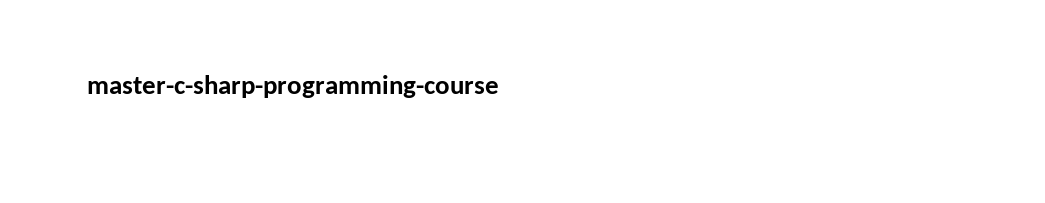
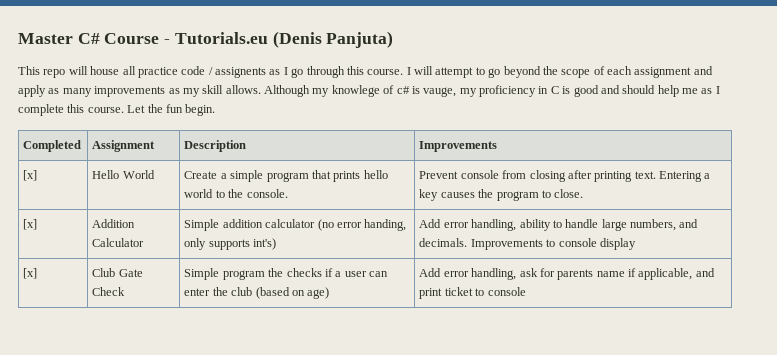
[87,75,499,98] master-c-sharp-programming-course -> [18,31,394,48] [18,66,713,78] [18,85,720,97] [18,104,216,116] [23,140,82,152] [92,140,156,152] [184,140,247,152] [419,141,498,152] [23,170,38,181] [92,170,155,179] [184,170,388,182] [184,189,288,198] [419,170,711,182] [419,189,584,201] [23,219,38,230] [92,219,136,228] [92,238,145,247] [184,219,407,231] [184,238,277,250] [419,219,699,231] [419,238,636,250] [23,268,38,279] [92,268,143,277] [92,287,126,296] [184,268,389,280] [184,287,330,299] [419,268,715,280] [419,287,526,299] Master C# Course - Tutorials.eu (Denis Panjuta) // This repo will house all practice code / assignents as I go through this course. I will attempt to go beyond the scope of each assignment and apply as many improvements as my skill allows. Although my knowlege of c# is vauge, my proficiency in C is good and should help me as I complete this course. Let the fun begin. // Completed | Assignment | Description | Improvements // [x] | Hello World | Create a simple program that prints hello world to the console. | Prevent console from closing after printing text. Entering a key causes the program to close. // [x] | Addition Calculator | Simple addition calculator (no error handing, only supports int's) | Add error handling, ability to handle large numbers, and decimals. Improvements to console display // [x] | Club Gate Check | Simple program the checks if a user can enter the club (based on age) | Add error handling, ask for parents name if applicable, and print ticket to console

